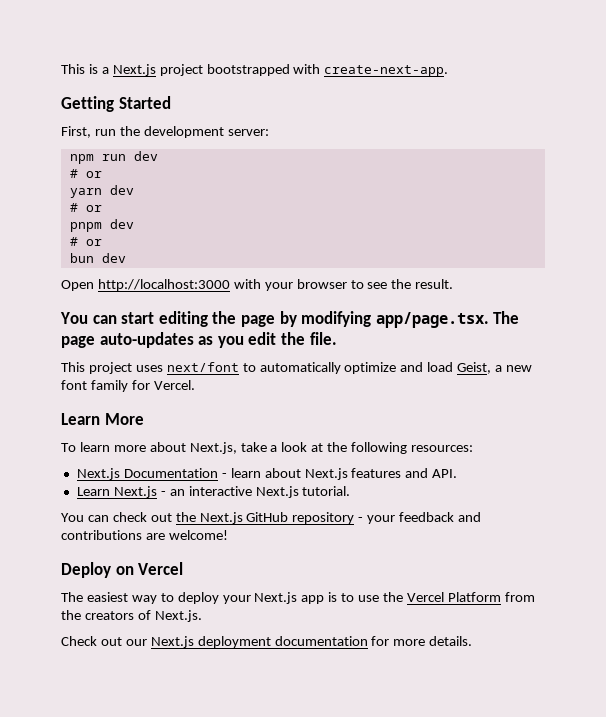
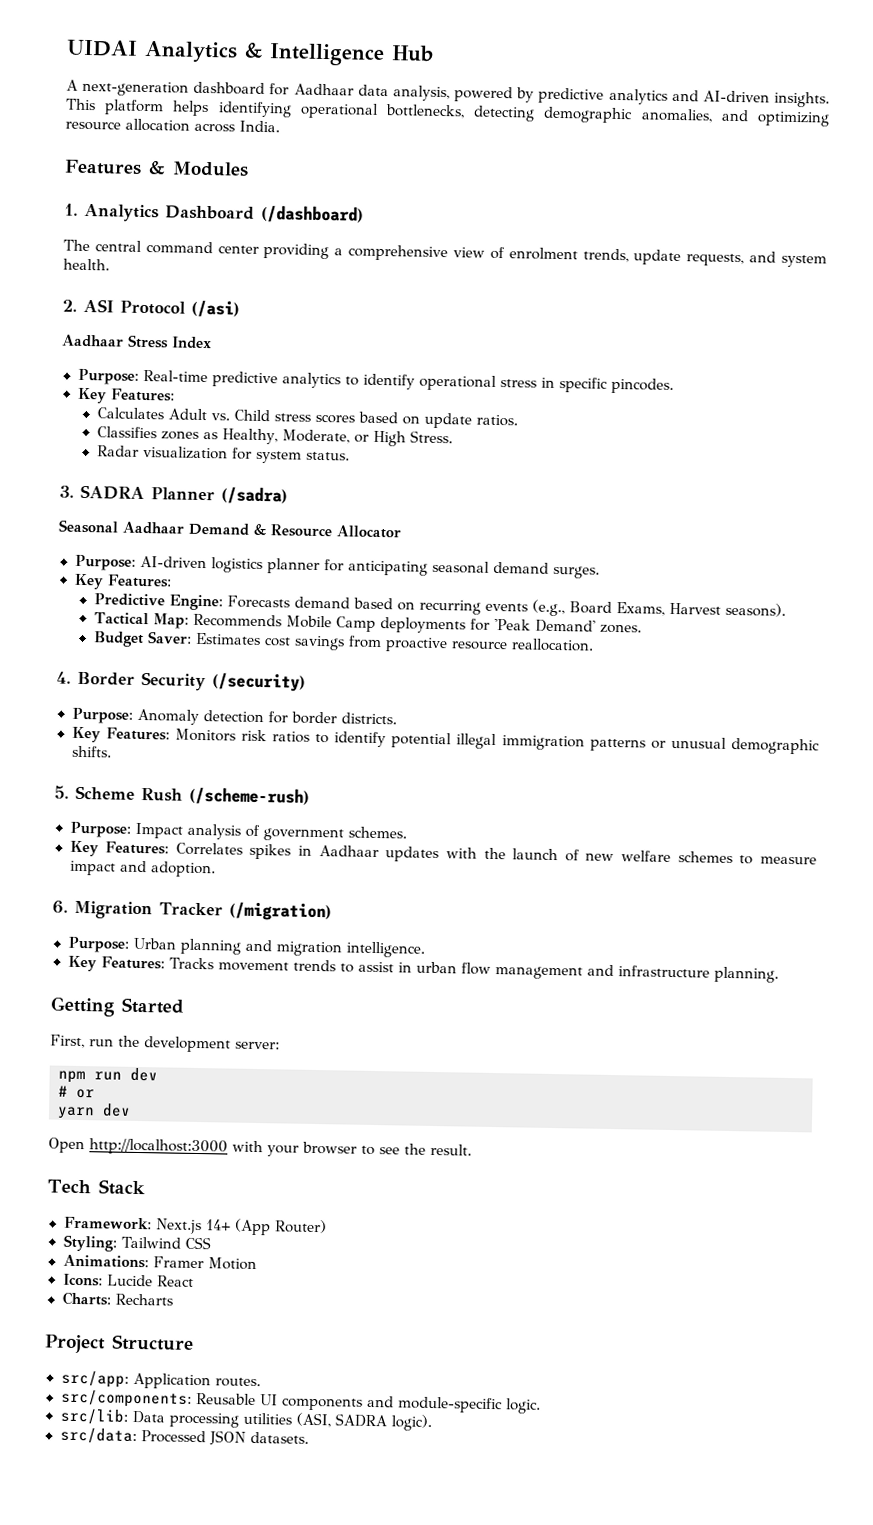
[61,64,449,77] This is a Next.js project bootstrapped with create-next-app. -> [66,39,434,67] [66,79,830,108] [65,98,830,127] [65,118,280,133] [64,159,249,177] [64,203,364,224] [63,239,827,268] [63,258,110,271] [62,298,240,318] [61,334,212,350] [77,368,674,394] [77,387,175,404] [96,407,518,429] [96,426,453,447] [96,445,350,464] [59,484,288,505] [58,519,401,539] [74,554,600,579] [73,573,172,590] [93,593,786,617] [93,612,642,634] [92,631,594,653] [56,671,306,692] [71,707,397,725] [71,726,821,755] [71,745,112,758] [54,785,310,806] [69,821,407,842] [69,840,817,865] [69,860,216,878] [52,900,332,922] [67,936,425,958] [67,955,780,983] UIDAI Analytics & Intelligence Hub // A next-generation dashboard for Aadhaar data analysis, powered by predictive analytics and AI-driven insights. This platform helps identifying operational bottlenecks, detecting demographic anomalies, and optimizing resource allocation across India. // Features & Modules // 1. Analytics Dashboard (/dashboard) // The central command center providing a comprehensive view of enrolment trends, update requests, and system health. // 2. ASI Protocol (/asi) // Aadhaar Stress Index // Purpose: Real-time predictive analytics to identify operational stress in specific pincodes. // Key Features: // Calculates Adult vs. Child stress scores based on update ratios. // Classifies zones as Healthy, Moderate, or High Stress. // Radar visualization for system status. // 3. SADRA Planner (/sadra) // Seasonal Aadhaar Demand & Resource Allocator // Purpose: AI-driven logistics planner for anticipating seasonal demand surges. // Key Features: // Predictive Engine: Forecasts demand based on recurring events (e.g., Board Exams, Harvest seasons). // Tactical Map: Recommends Mobile Camp deployments for 'Peak Demand' zones. // Budget Saver: Estimates cost savings from proactive resource reallocation. // 4. Border Security (/security) // Purpose: Anomaly detection for border districts. // Key Features: Monitors risk ratios to identify potential illegal immigration patterns or unusual demographic shifts. // 5. Scheme Rush (/scheme-rush) // Purpose: Impact analysis of government schemes. // Key Features: Correlates spikes in Aadhaar updates with the launch of new welfare schemes to measure impact and adoption. // 6. Migration Tracker (/migration) // Purpose: Urban planning and migration intelligence. // Key Features: Tracks movement trends to assist in urban flow management and infrastructure planning.
[69,203,102,212] [69,219,134,232] [69,237,102,246] [69,253,126,263] // # or // pnpm dev // # or // bun dev -> (131, 1110) none
[60,311,520,328] [61,332,337,348] [61,362,533,374] [61,380,195,392] [61,413,144,425] [61,442,474,454] [76,468,458,480] [76,486,351,498] [61,512,482,524] [61,530,228,540] [61,562,184,578] [61,592,535,604] [61,610,202,622] [61,636,473,648] You can start editing the page by modifying app/page.tsx. The page auto-updates as you edit the file. // This project uses next/font to automatically optimize and load Geist, a new font family for Vercel. // Learn More // To learn more about Next.js, take a look at the following resources: // Next.js Documentation - learn about Next.js features and API. // Learn Next.js - an interactive Next.js tutorial. // You can check out the Next.js GitHub repository - your feedback and contributions are welcome! // Deploy on Vercel // The easiest way to deploy your Next.js app is to use the Vercel Platform from the creators of Next.js. // Check out our Next.js deployment documentation for more details. -> [47,1179,145,1196] [63,1216,327,1236] [62,1234,212,1252] [62,1254,257,1271] [62,1273,194,1287] [61,1291,173,1306] [44,1334,194,1354] [60,1370,261,1390] [60,1389,541,1414] [59,1408,432,1432] [59,1427,309,1446] Tech Stack // Framework: Next.js 14+ (App Router) // Styling: Tailwind CSS // Animations: Framer Motion // Icons: Lucide React // Charts: Recharts // Project Structure // src/app: Application routes. // src/components: Reusable UI components and module-specific logic. // src/lib: Data processing utilities (ASI, SADRA logic). // src/data: Processed JSON datasets.

